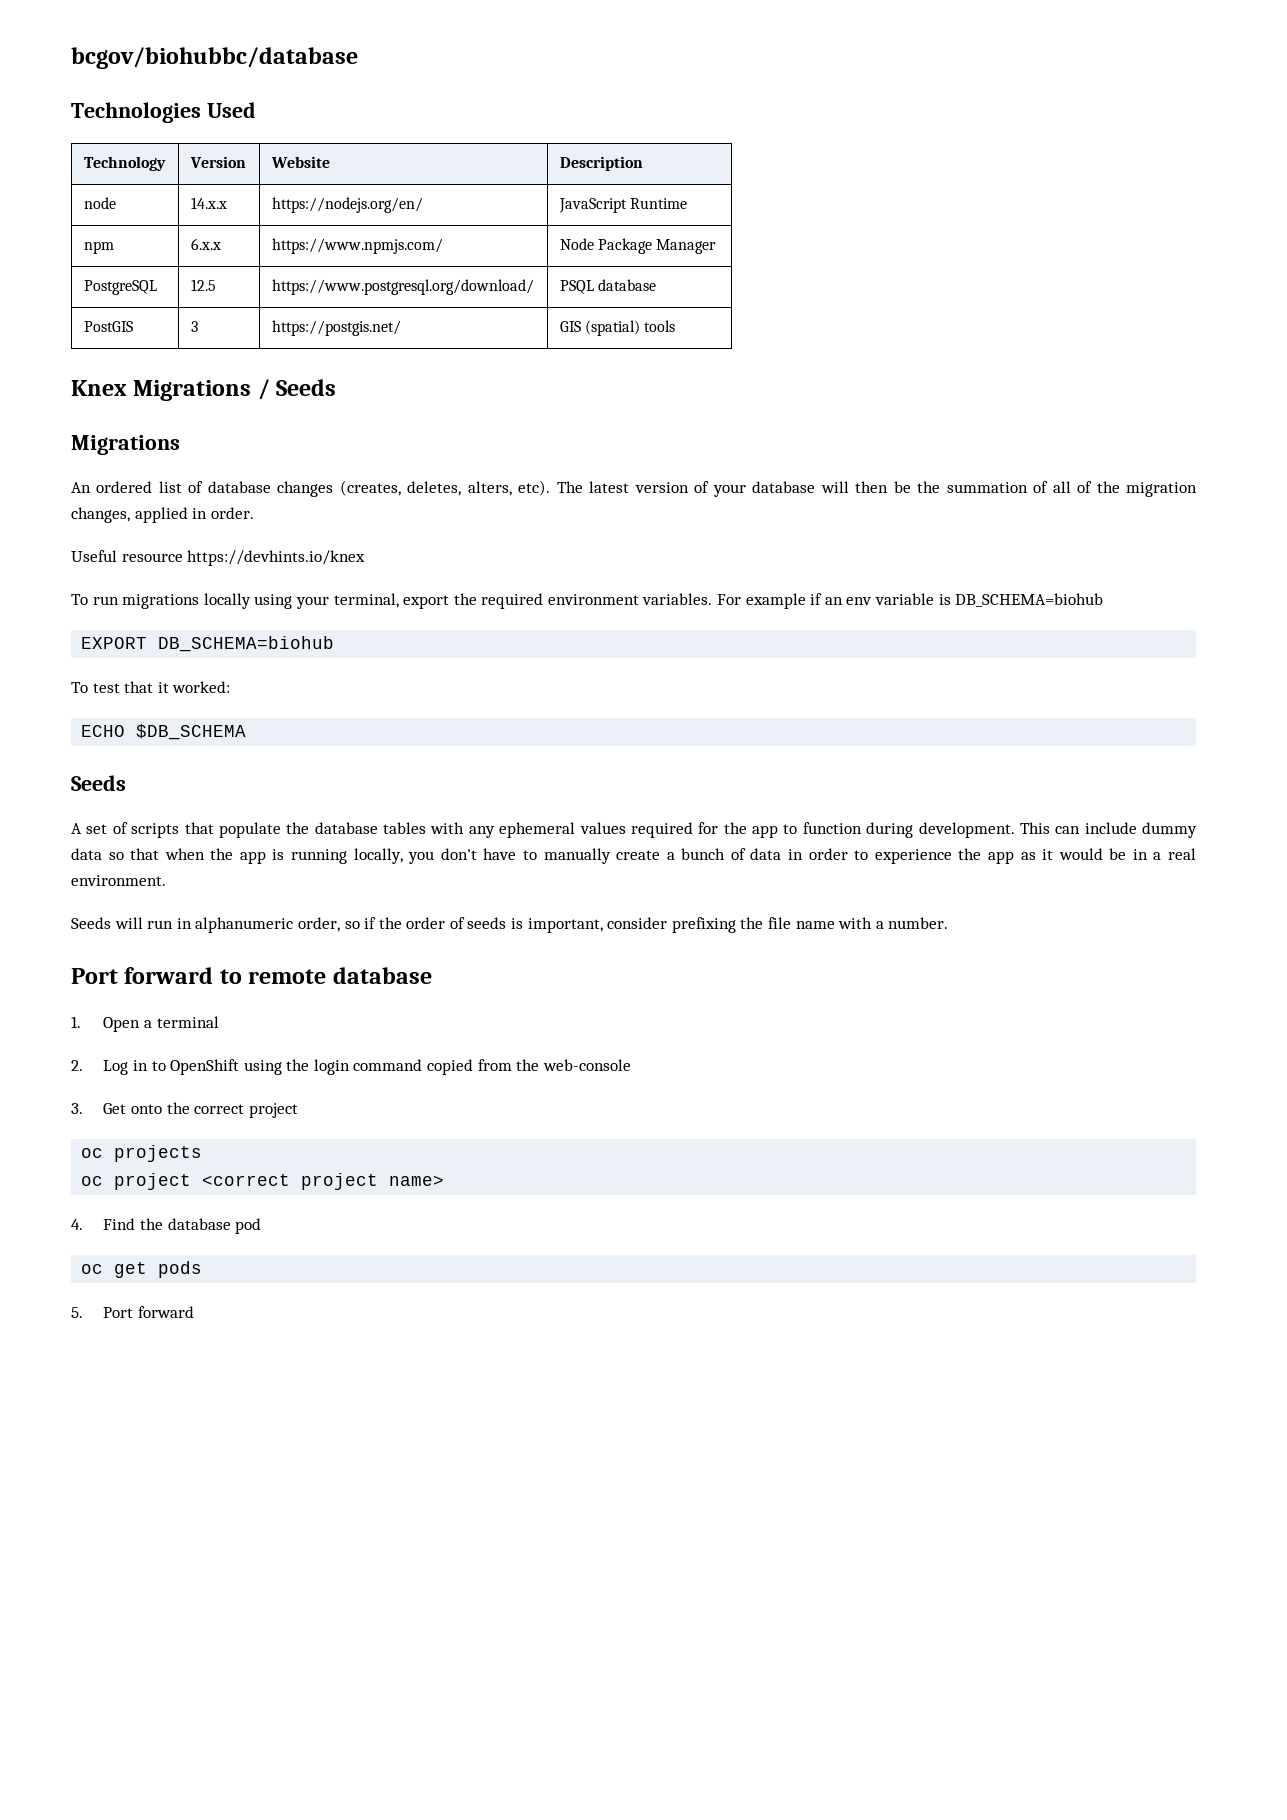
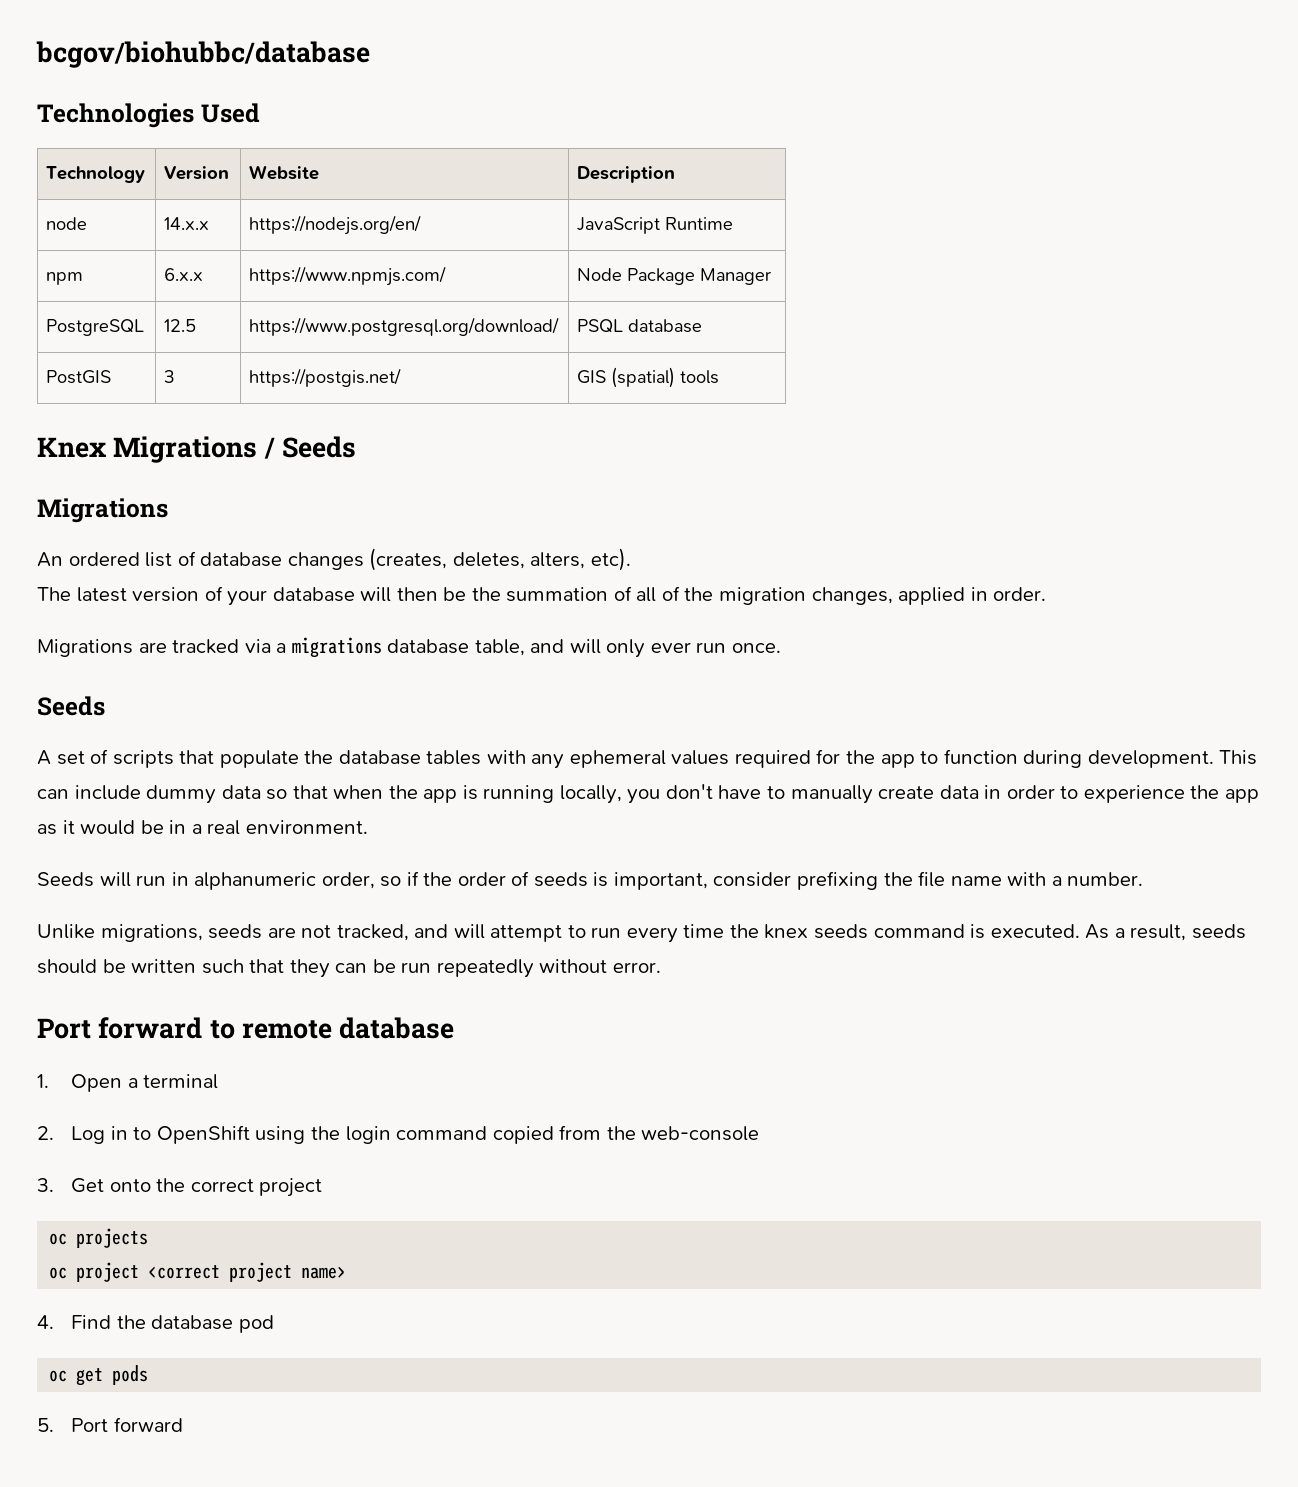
(551, 488) none -> (631, 559) //
[71,550,366,566] [71,593,1104,609] [81,636,335,652] [71,681,231,693] [81,724,247,740] Useful resource https://devhints.io/knex // To run migrations locally using your terminal, export the required environment variables. For example if an env variable is DB_SCHEMA=biohub // EXPORT DB_SCHEMA=biohub // To test that it worked: // ECHO $DB_SCHEMA -> [37,637,781,658] Migrations are tracked via a migrations database table, and will only ever run once.
[666,848,746,860] a bunch of -> (935, 792) none
(949, 923) none -> [37,924,1246,943] [37,959,661,978] // Unlike migrations, seeds are not tracked, and will attempt to run every time the knex seeds command is executed. As a result, seeds should be written such that they can be run repeatedly without error.

